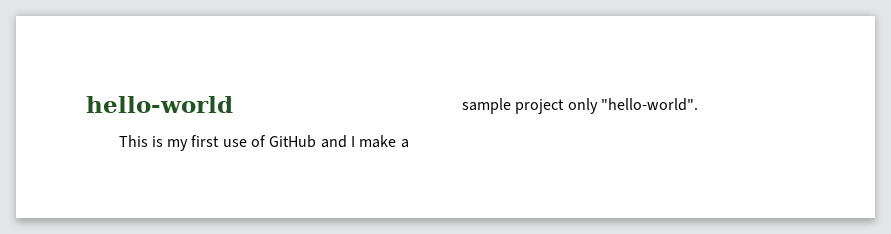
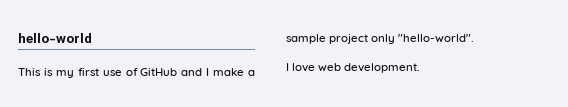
(698, 104) none -> [286,63,421,73] // I love web development.

